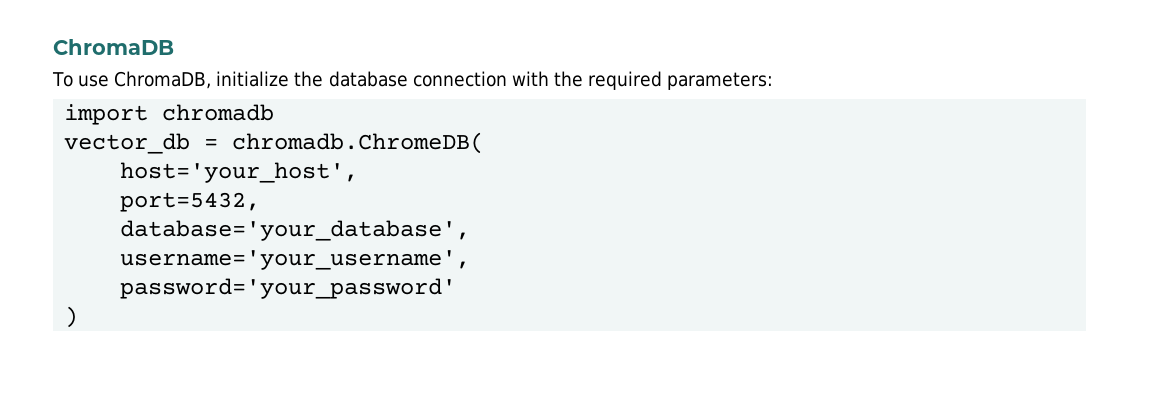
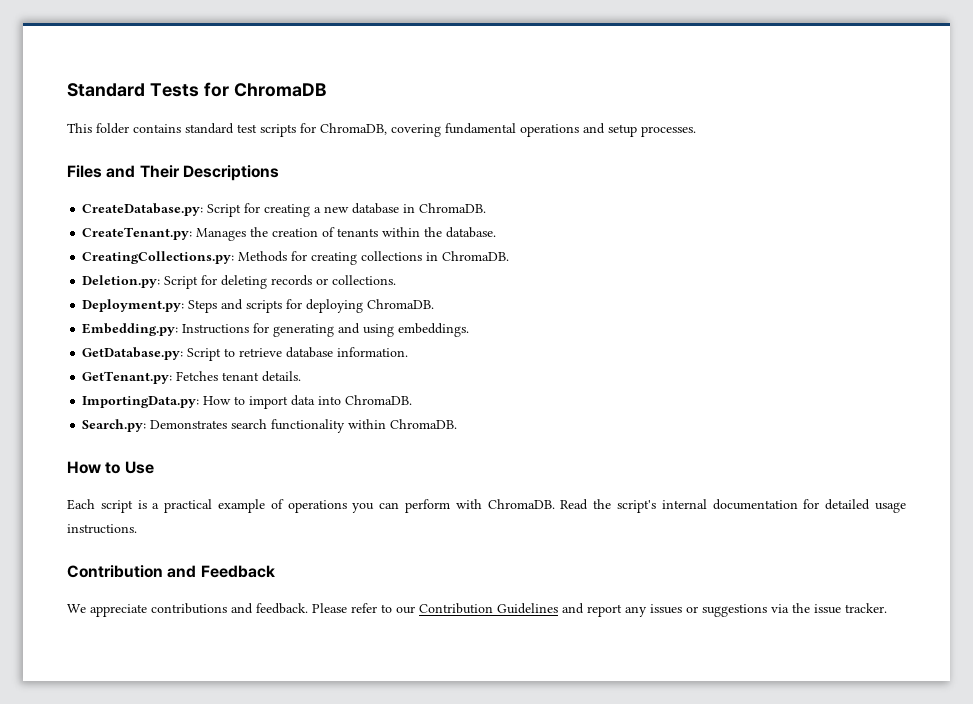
[53,39,174,55] [52,71,774,90] [64,104,275,125] [64,132,485,154] [120,162,359,183] [120,192,261,212] [120,220,471,241] [120,250,471,270] [120,278,457,299] [64,306,79,328] ChromaDB // To use ChromaDB, initialize the database connection with the required parameters: // import chromadb // vector_db = chromadb.ChromeDB( // host='your_host', // port=5432, // database='your_database', // username='your_username', // password='your_password' // ) -> [67,82,326,97] [67,123,696,137] [67,165,279,181] [82,203,487,217] [82,227,497,241] [82,251,510,265] [82,275,397,289] [82,299,435,313] [82,323,470,337] [82,347,409,361] [82,371,302,384] [82,395,413,409] [82,419,458,433] [67,461,154,474] [67,499,906,513] [67,524,137,534] [67,565,275,578] [67,603,887,617] Standard Tests for ChromaDB // This folder contains standard test scripts for ChromaDB, covering fundamental operations and setup processes. // Files and Their Descriptions // CreateDatabase.py: Script for creating a new database in ChromaDB. // CreateTenant.py: Manages the creation of tenants within the database. // CreatingCollections.py: Methods for creating collections in ChromaDB. // Deletion.py: Script for deleting records or collections. // Deployment.py: Steps and scripts for deploying ChromaDB. // Embedding.py: Instructions for generating and using embeddings. // GetDatabase.py: Script to retrieve database information. // GetTenant.py: Fetches tenant details. // ImportingData.py: How to import data into ChromaDB. // Search.py: Demonstrates search functionality within ChromaDB. // How to Use // Each script is a practical example of operations you can perform with ChromaDB. Read the script's internal documentation for detailed usage instructions. // Contribution and Feedback // We appreciate contributions and feedback. Please refer to our Contribution Guidelines and report any issues or suggestions via the issue tracker.

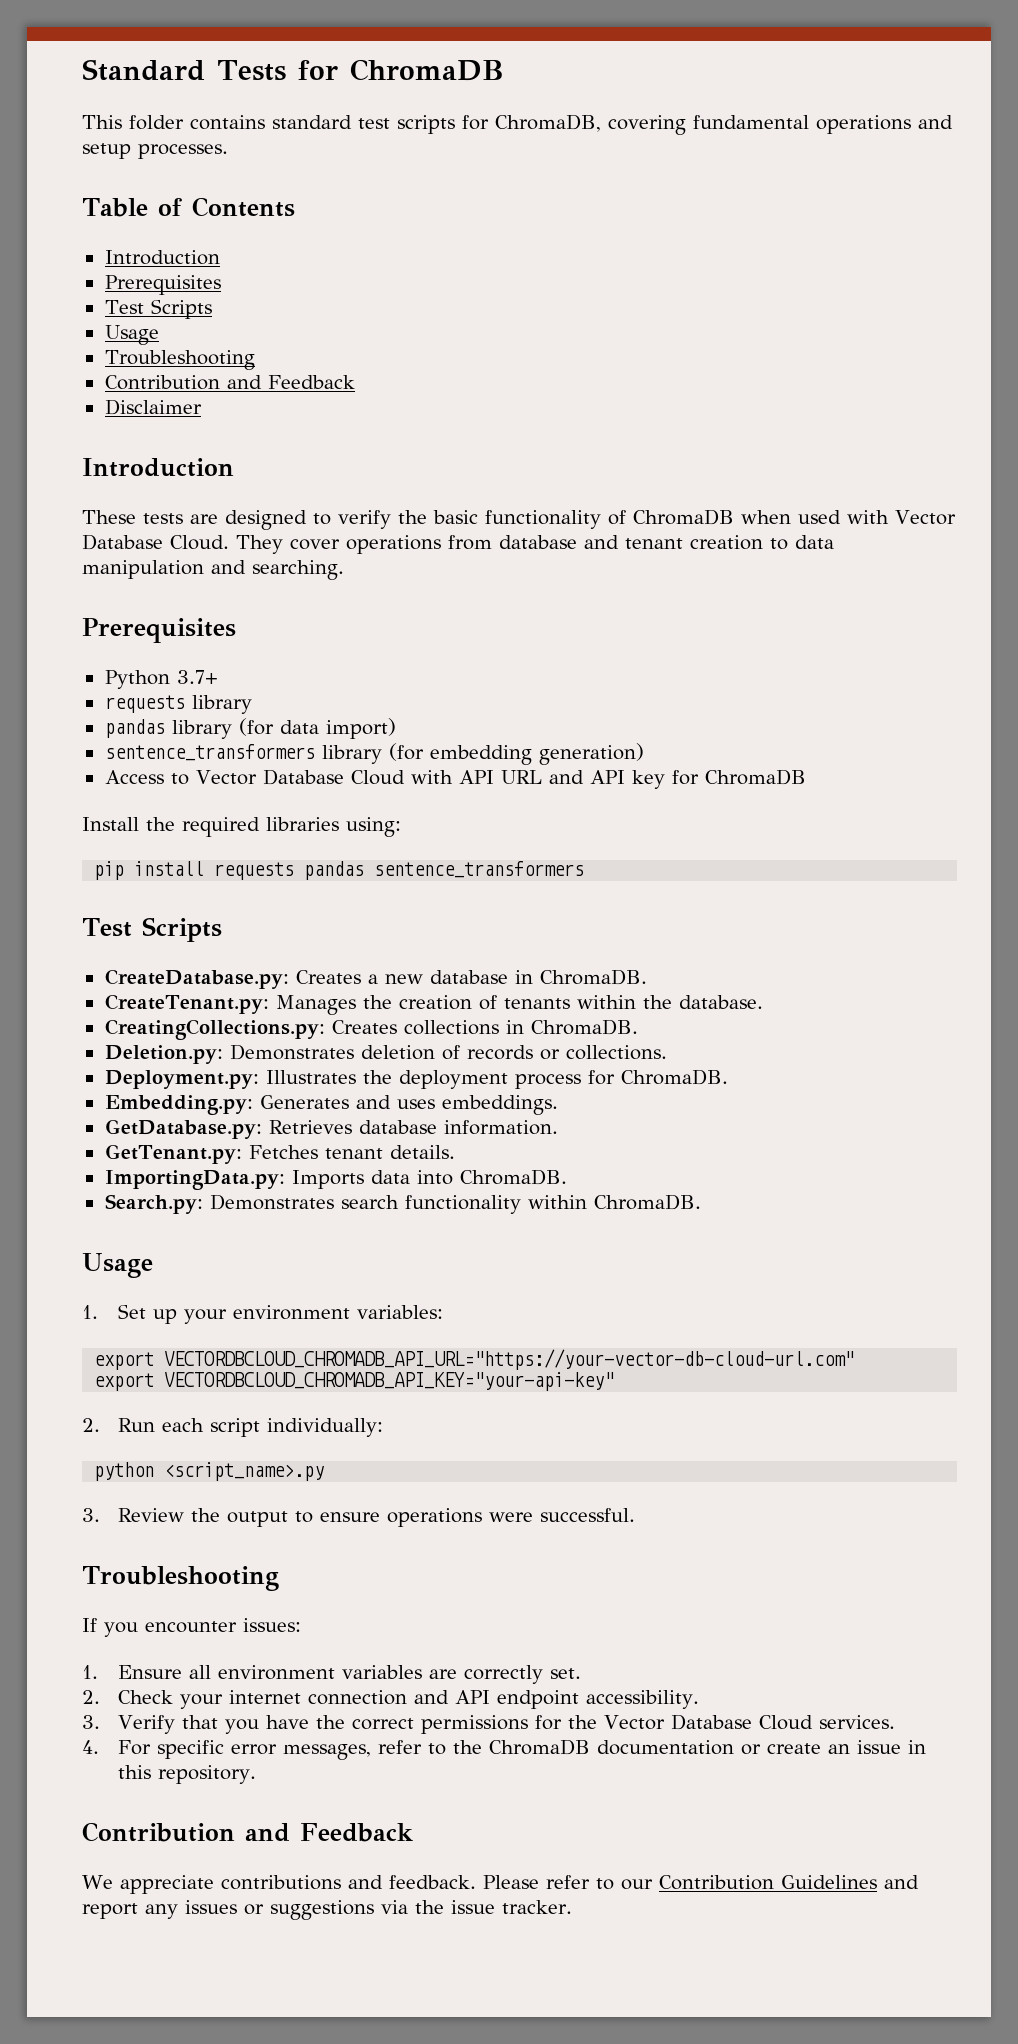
[67,165,279,181] [82,203,311,217] Files and Their Descriptions // CreateDatabase.py: Script for creating -> [82,197,295,217] [104,250,220,265] [104,275,221,295] [104,299,212,319] [104,325,159,345] [104,350,255,370] [104,375,355,390] [104,399,202,415] [82,458,234,477] [82,509,956,530] [82,534,834,554] [82,560,344,580] [82,618,236,643] [104,670,218,689] [104,695,252,714] [104,718,396,739] [104,743,644,765] [104,769,806,789] [82,817,401,837] [94,861,585,880] [82,917,222,942] [104,969,361,989] Table of Contents // Introduction // Prerequisites // Test Scripts // Usage // Troubleshooting // Contribution and Feedback // Disclaimer // Introduction // These tests are designed to verify the basic functionality of ChromaDB when used with Vector Database Cloud. They cover operations from database and tenant creation to data manipulation and searching. // Prerequisites // Python 3.7+ // requests library // pandas library (for data import) // sentence_transformers library (for embedding generation) // Access to Vector Database Cloud with API URL and API key for ChromaDB // Install the required libraries using: // pip install requests pandas sentence_transformers // Test Scripts // CreateDatabase.py: Creates
[238,251,358,265] Methods for creating -> [331,1020,397,1034] Creates
[164,275,268,289] Script for deleting -> [229,1044,460,1060] Demonstrates deletion of
[188,299,435,313] [82,323,395,337] Steps and scripts for deploying ChromaDB. // Embedding.py: Instructions for generating and using -> [265,1069,728,1089] [104,1095,435,1115] Illustrates the deployment process for ChromaDB. // Embedding.py: Generates and uses
[187,348,283,361] Script to retrieve -> [268,1120,352,1134] Retrieves
[203,396,289,409] How to import -> [291,1170,364,1189] Imports
[67,461,154,474] [67,499,906,513] [67,524,137,534] How to Use // Each script is a practical example of operations you can perform with ChromaDB. Read the script's internal documentation for detailed usage instructions. -> [82,1253,153,1278] [82,1304,443,1324] [94,1349,855,1370] [94,1372,615,1391] [82,1418,383,1437] [94,1462,325,1481] [82,1508,635,1527] [82,1566,279,1591] [82,1618,301,1637] [82,1665,581,1684] [82,1690,699,1709] [82,1714,895,1734] [82,1739,926,1760] [117,1765,256,1784] Usage // 1. Set up your environment variables: // export VECTORDBCLOUD_CHROMADB_API_URL="https://your-vector-db-cloud-url.com" // export VECTORDBCLOUD_CHROMADB_API_KEY="your-api-key" // 2. Run each script individually: // python <script_name>.py // 3. Review the output to ensure operations were successful. // Troubleshooting // If you encounter issues: // 1. Ensure all environment variables are correctly set. // 2. Check your internet connection and API endpoint accessibility. // 3. Verify that you have the correct permissions for the Vector Database Cloud services. // 4. For specific error messages, refer to the ChromaDB documentation or create an issue in this repository.

